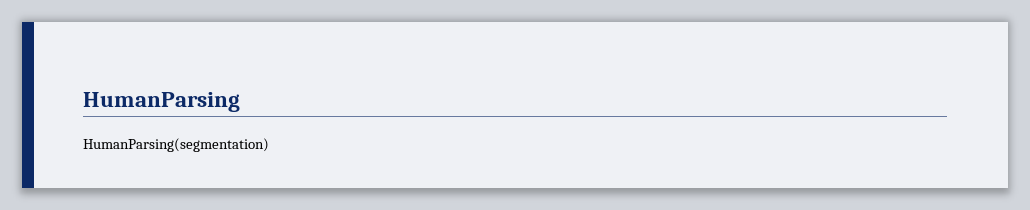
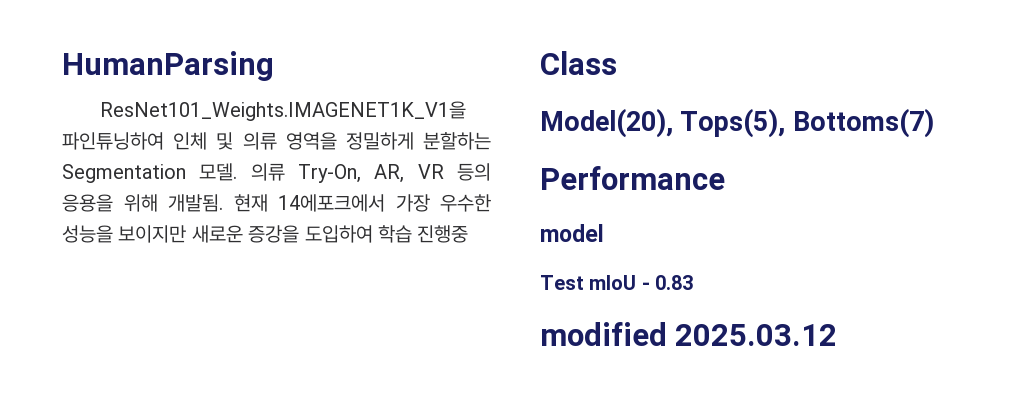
[83,138,269,152] HumanParsing(segmentation) -> [100,101,467,121] [62,132,492,150] [62,163,491,183] [62,194,491,212] [62,225,469,243] [540,51,617,75] [540,109,934,138] [540,166,725,190] [540,224,604,242] [540,275,694,290] [540,322,838,346] ResNet101_Weights.IMAGENET1K_V1을 파인튜닝하여 인체 및 의류 영역을 정밀하게 분할하는 Segmentation 모델. 의류 Try-On, AR, VR 등의 응용을 위해 개발됨. 현재 14에포크에서 가장 우수한 성능을 보이지만 새로운 증강을 도입하여 학습 진행중 // Class // Model(20), Tops(5), Bottoms(7) // Performance // model // Test mIoU - 0.83 // modified 2025.03.12

